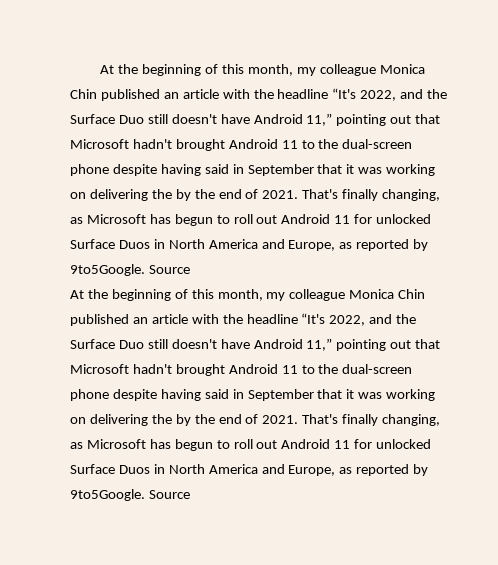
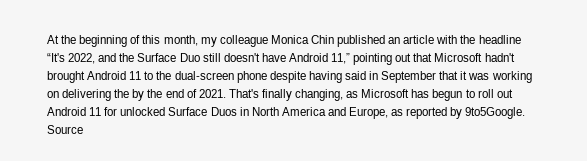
[70,289,426,301] [70,313,417,326] [70,338,441,351] [70,364,413,376] [70,389,436,401] [70,414,441,426] [70,439,432,451] [70,464,429,476] [70,489,190,501] // At the beginning of this month, my colleague Monica Chin published an article with the headline “It's 2022, and the Surface Duo still doesn't have Android 11,” pointing out that Microsoft hadn't brought Android 11 to the dual-screen phone despite having said in September that it was working on delivering the by the end of 2021. That's finally changing, as Microsoft has begun to roll out Android 11 for unlocked Surface Duos in North America and Europe, as reported by 9to5Google. Source -> (83, 129) none

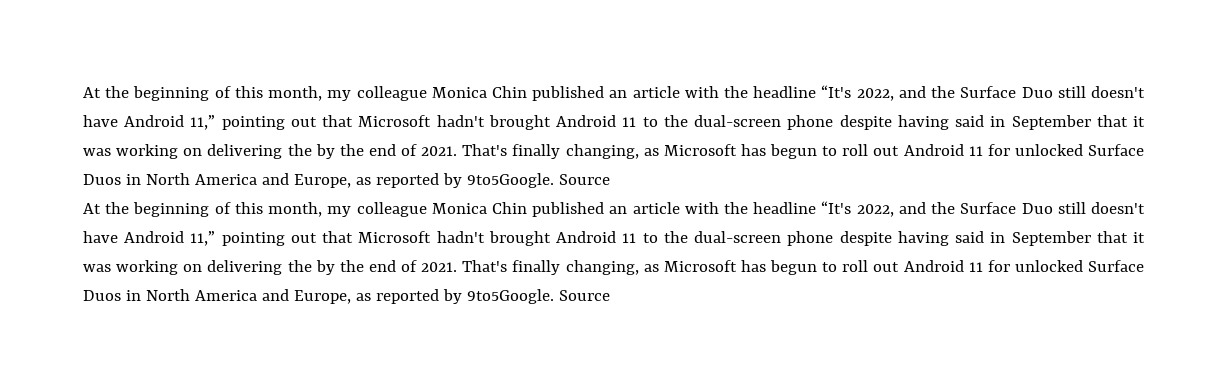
(83, 129) none -> [83,201,1146,217] [83,231,1145,246] [83,260,1144,275] [83,289,610,304] // At the beginning of this month, my colleague Monica Chin published an article with the headline “It's 2022, and the Surface Duo still doesn't have Android 11,” pointing out that Microsoft hadn't brought Android 11 to the dual-screen phone despite having said in September that it was working on delivering the by the end of 2021. That's finally changing, as Microsoft has begun to roll out Android 11 for unlocked Surface Duos in North America and Europe, as reported by 9to5Google. Source

